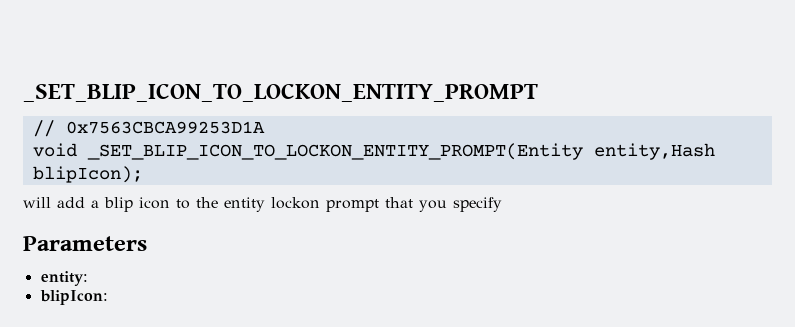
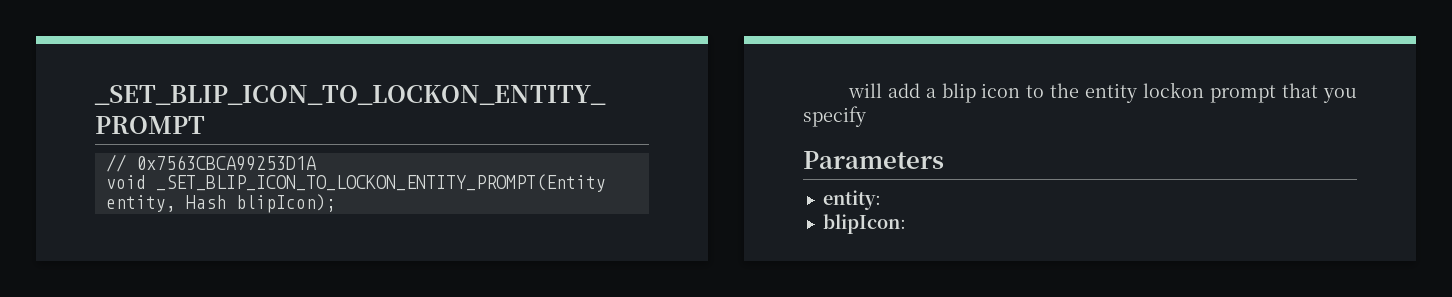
[593,143,715,160] entity,Hash -> [105,195,226,212] entity, Hash

